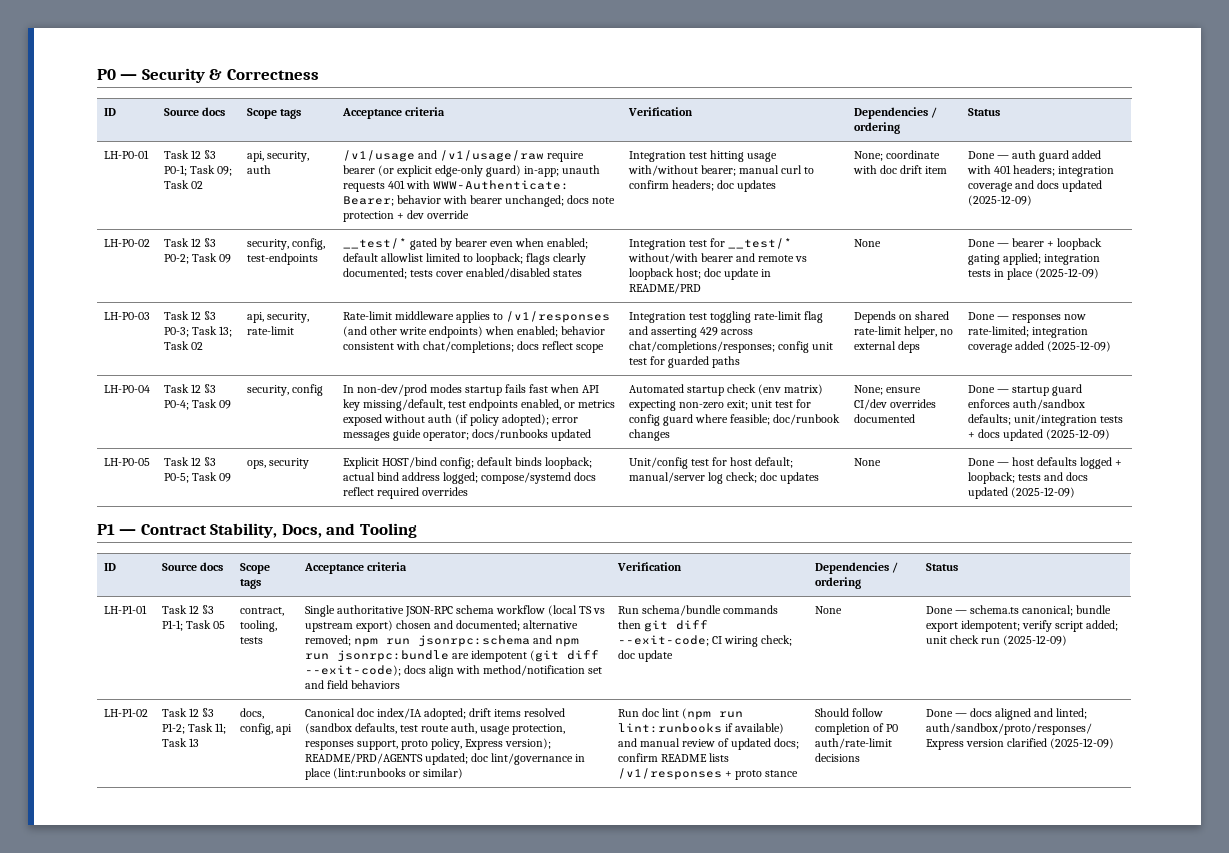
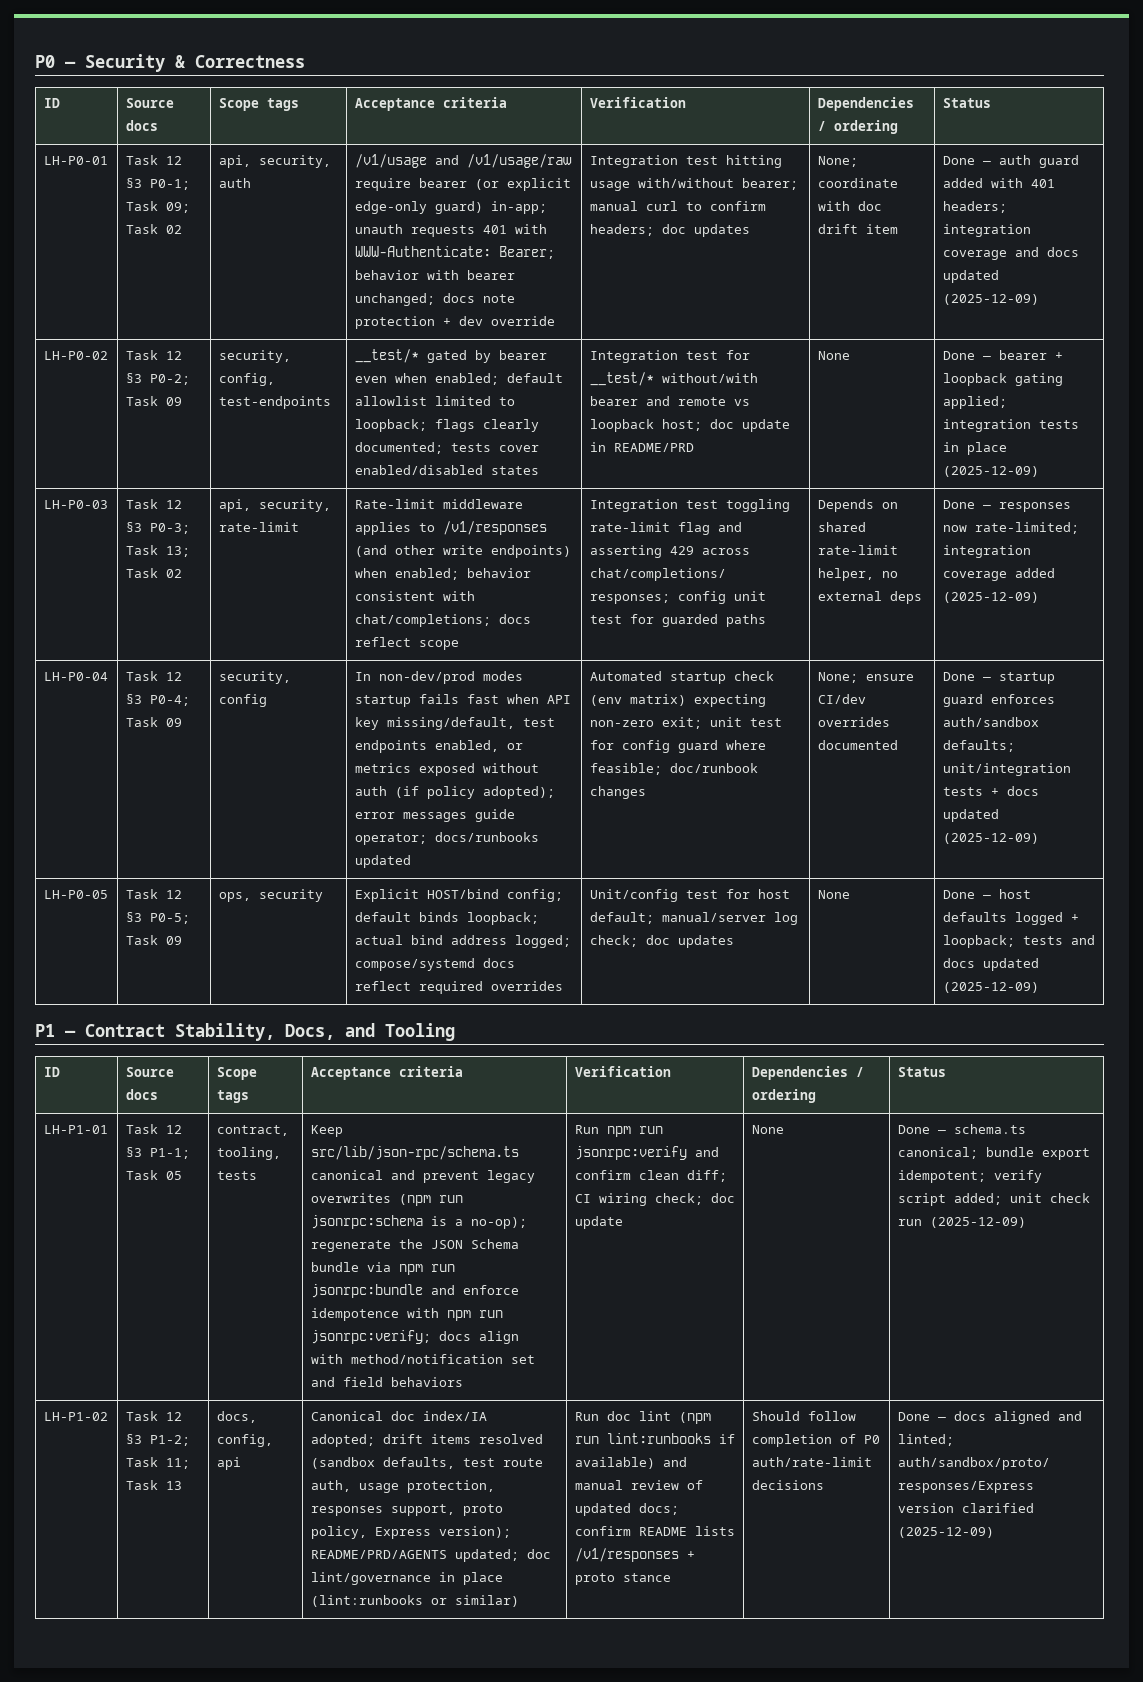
[304,605,606,617] [304,620,579,632] [304,635,579,647] [304,650,599,662] [304,665,401,676] Single authoritative JSON-RPC schema workflow (local TS vs upstream export) chosen and documented; alternative removed; npm run jsonrpc:schema and npm run jsonrpc:bundle are idempotent (git diff --exit-code); -> [310,1125,343,1137] [310,1146,519,1160] [310,1170,535,1183] [310,1193,463,1206] [310,1215,527,1229] [310,1239,519,1252] [310,1262,455,1275] [310,1284,519,1298] [310,1308,503,1321] [310,1330,431,1344] Keep src/lib/json-rpc/schema.ts canonical and prevent legacy overwrites (npm run jsonrpc:schema is a no‑op); regenerate the JSON Schema bundle via npm run jsonrpc:bundle and enforce idempotence with npm run jsonrpc:verify;
[641,605,778,616] [617,620,708,632] [617,635,709,646] schema/bundle commands then git diff --exit-code; -> [606,1126,663,1137] [574,1146,719,1160] [574,1170,727,1182] npm run jsonrpc:verify and confirm clean diff;

